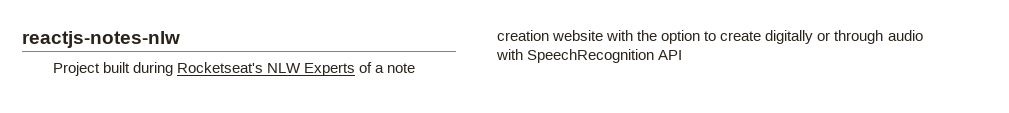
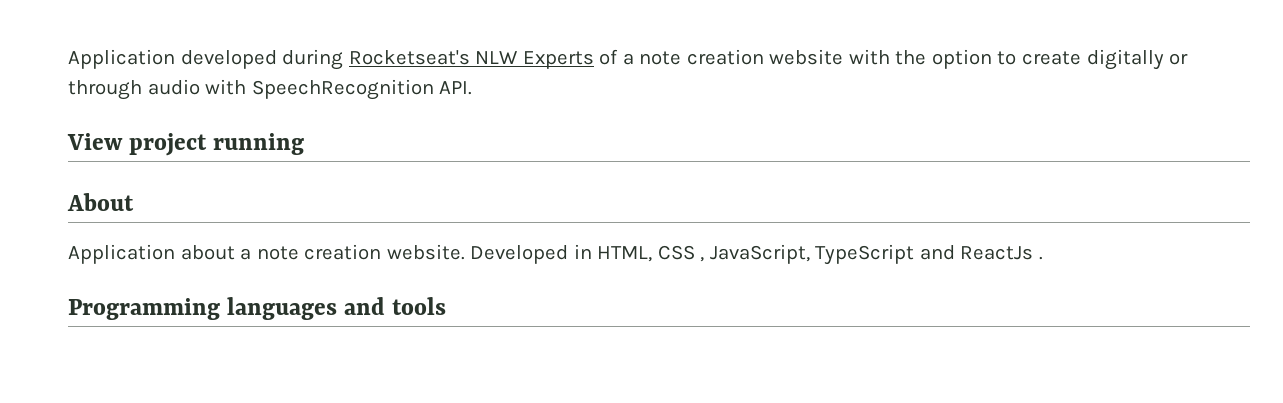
[22,31,180,48] [52,62,131,76] reactjs-notes-nlw // Project built -> [68,49,277,69] Application developed
[658,50,683,60] API -> [439,81,473,95] [67,133,305,156] [67,193,134,211] [68,244,1044,265] [68,297,447,320] API. // View project running // About // Application about a note creation website. Developed in HTML, CSS , JavaScript, TypeScript and ReactJs . // Programming languages and tools

